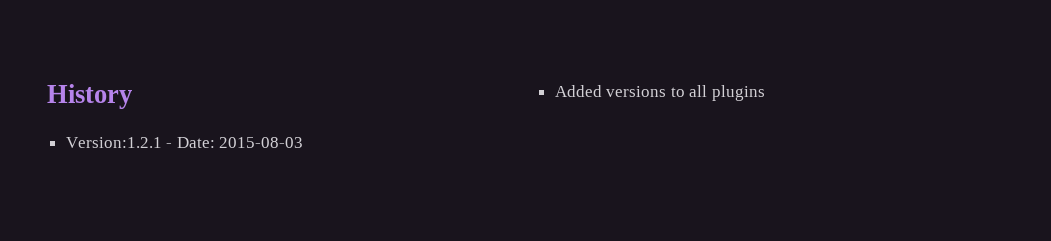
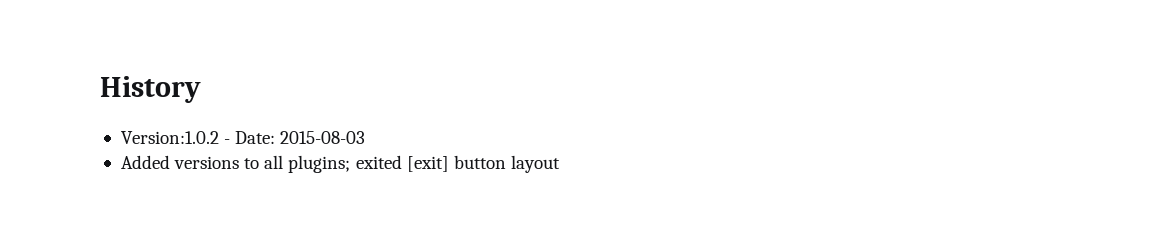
[65,137,162,148] Version:1.2.1 -> [120,131,219,144] Version:1.0.2
[712,85,766,101] plugins -> [288,155,560,173] plugins; exited [exit] button layout

